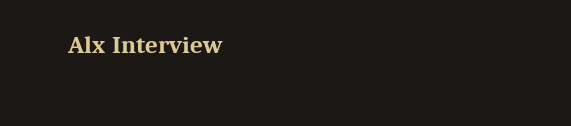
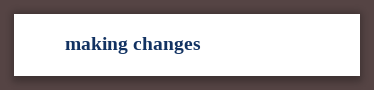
[67,36,223,53] Alx Interview -> [65,37,202,54] making changes

